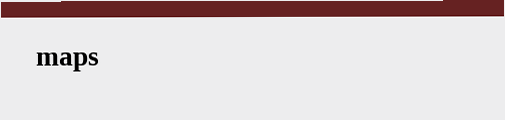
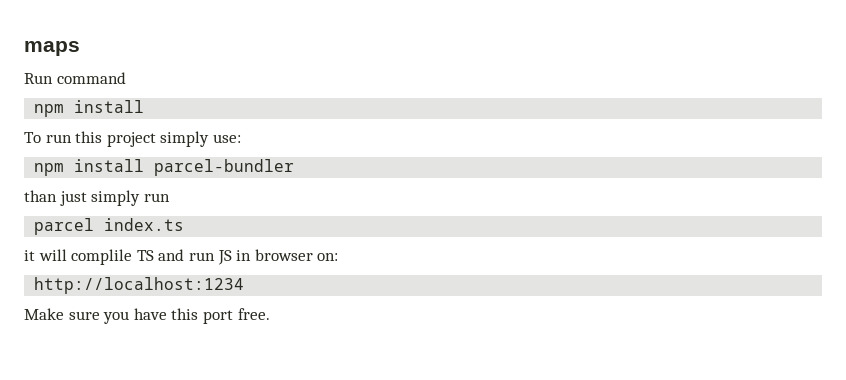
(100, 62) none -> [24,72,126,84] [34,100,145,117] [24,131,241,147] [34,159,295,176] [24,190,170,206] [34,218,185,235] [24,249,339,265] [34,277,245,294] [24,308,270,324] // Run command // npm install // To run this project simply use: // npm install parcel-bundler // than just simply run // parcel index.ts // it will complile TS and run JS in browser on: // http://localhost:1234 // Make sure you have this port free.

